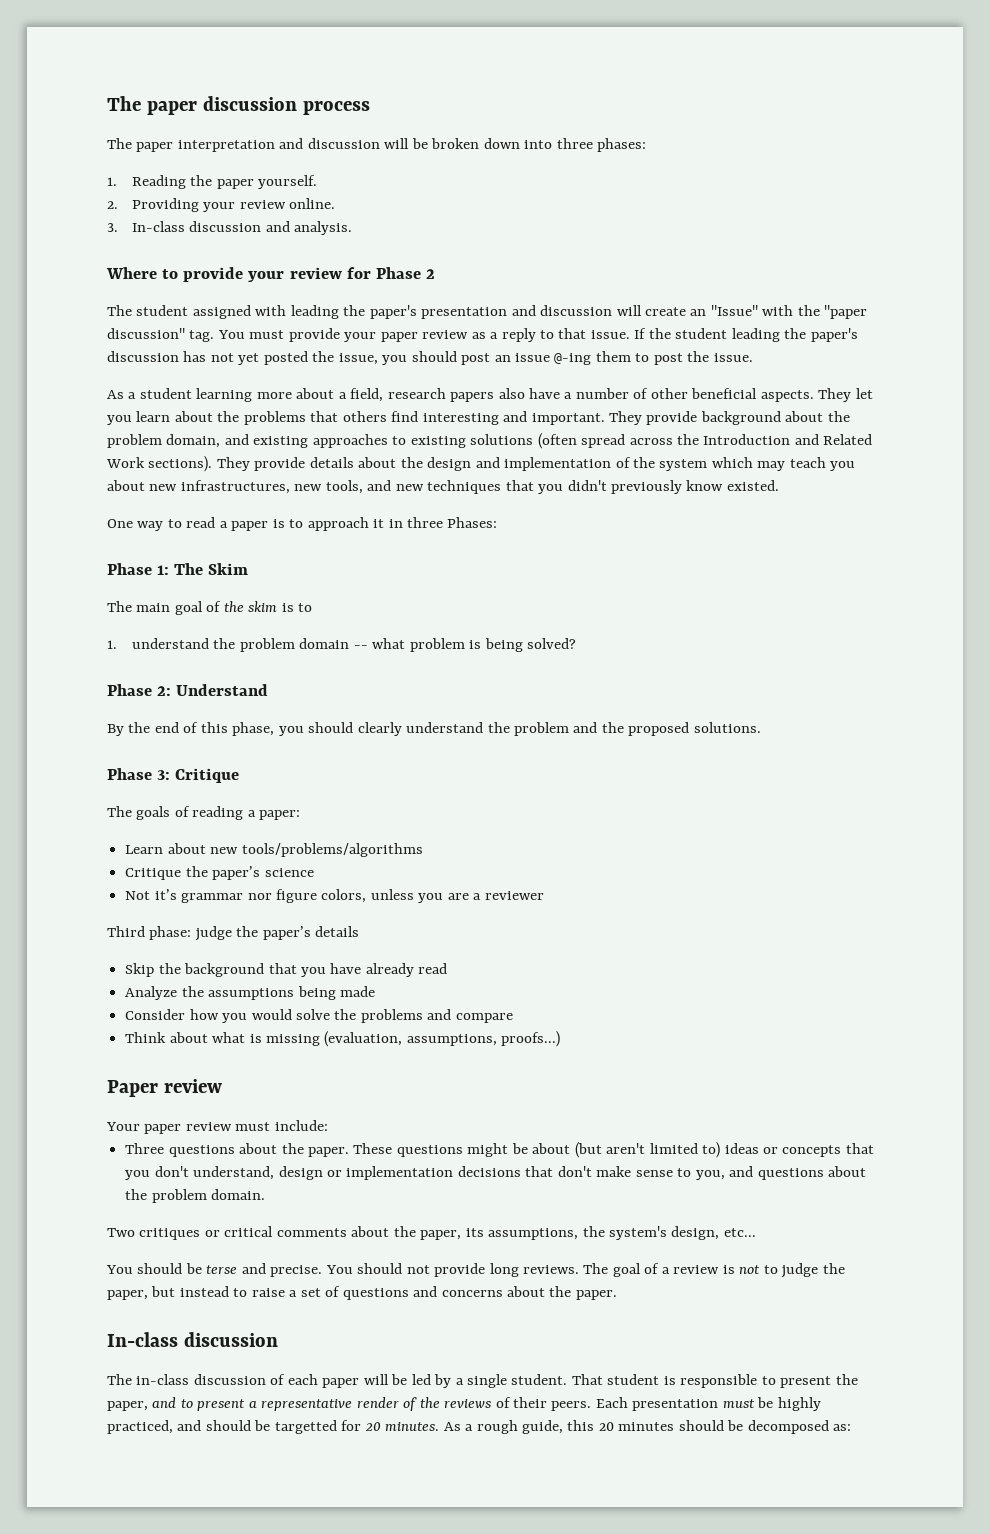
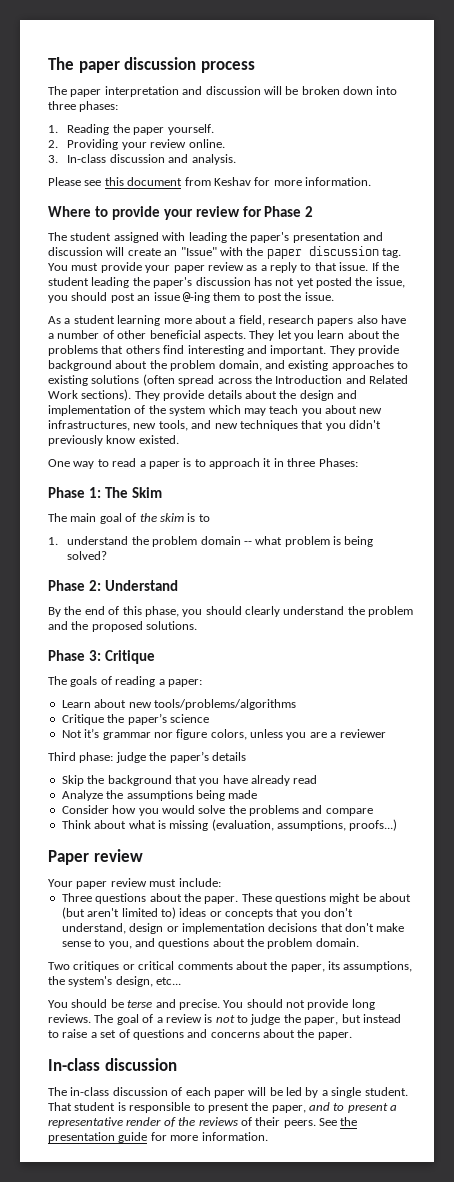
(353, 228) none -> [48,177,371,186] // Please see this document from Keshav for more information.
[824,305,868,319] [107,328,185,339] "paper discussion" -> [266,246,379,259] paper discussion
[595,1397,821,1411] [107,1420,852,1434] Each presentation must be highly practiced, and should be targetted for 20 minutes. As a rough guide, this 20 minutes should be decomposed as: -> [319,1117,358,1126] [48,1132,268,1143] See the presentation guide for more information.

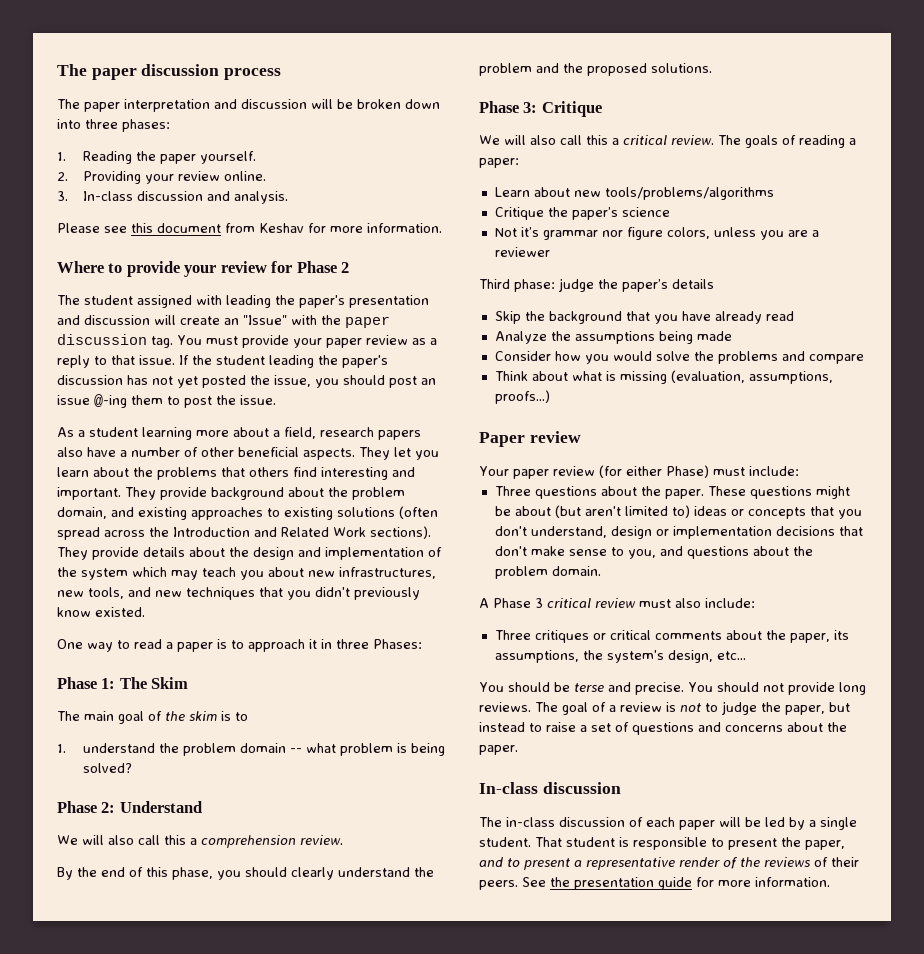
(178, 585) none -> [57,835,343,848] // We will also call this a comprehension review.
(155, 657) none -> [479,135,714,145] We will also call this a critical review.
(147, 882) none -> [598,465,709,478] (for either Phase)
[48,962,70,970] Two -> [479,598,755,608] [494,630,531,640] A Phase 3 critical review must also include: // Three

